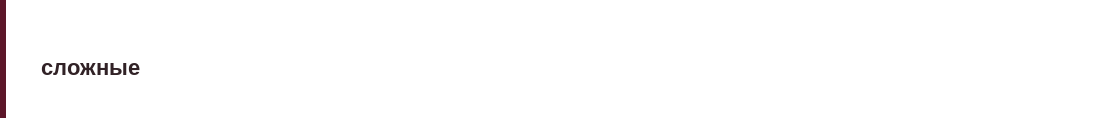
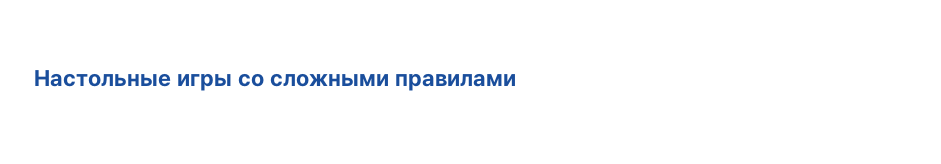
[41,63,140,75] сложные -> [34,70,517,91] Настольные игры со сложными правилами

